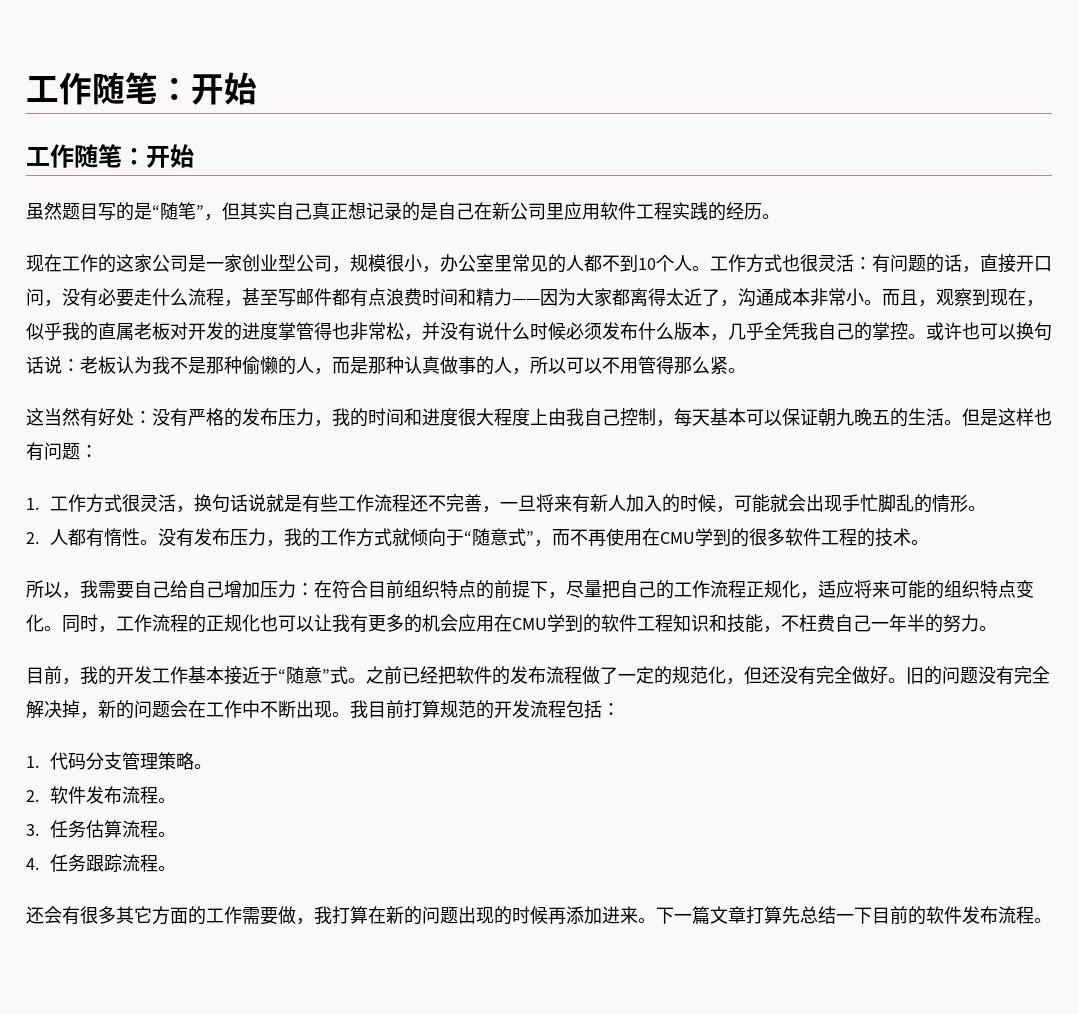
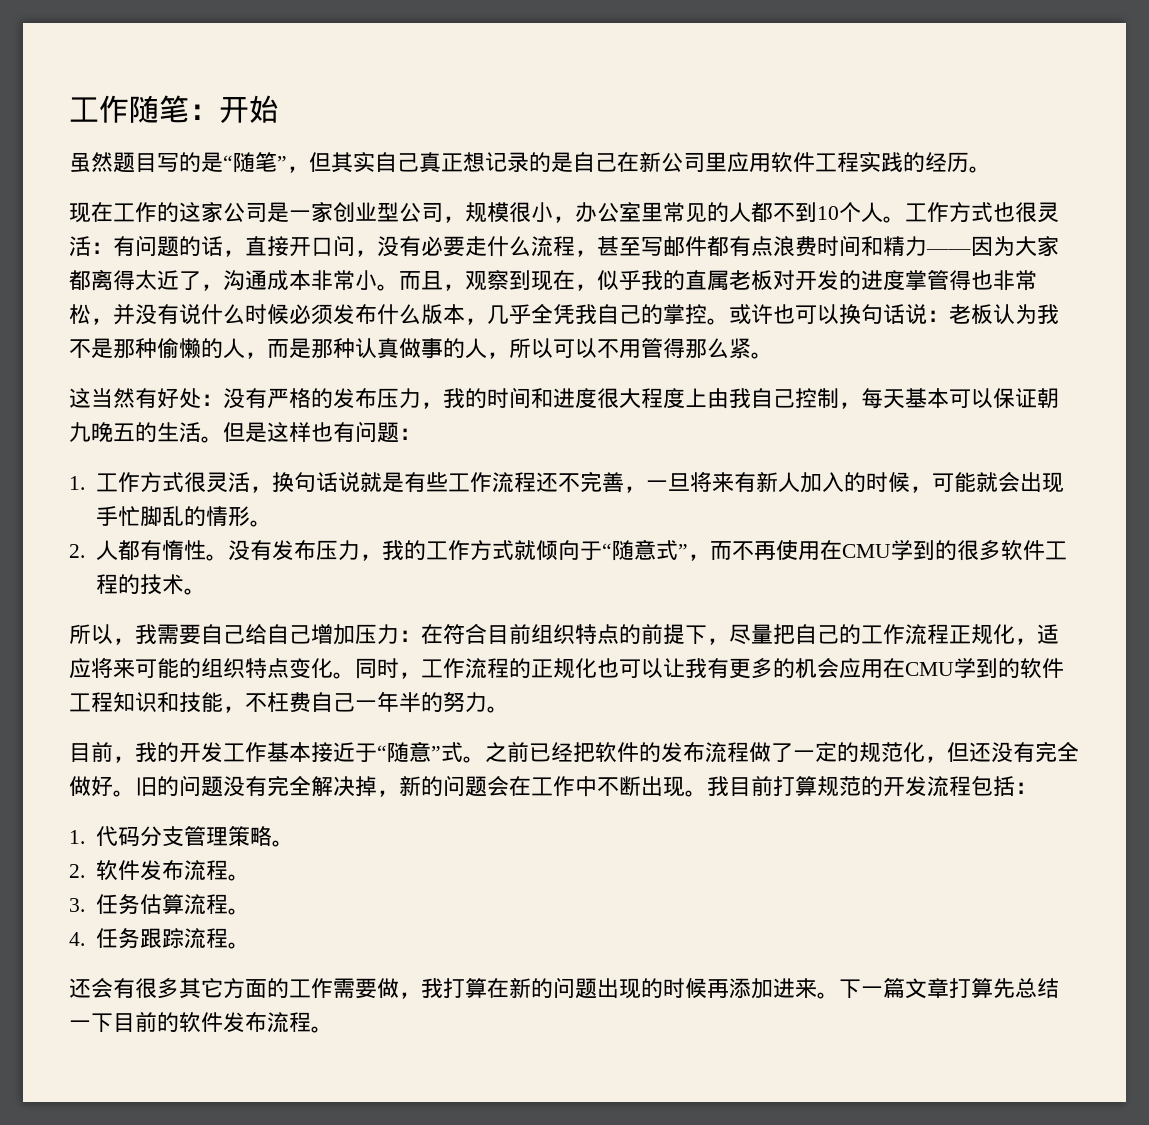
[26,72,257,105] [26,144,194,168] 工作随笔：开始 // 工作随笔：开始 -> [69,95,279,123] 工作随笔：开始

